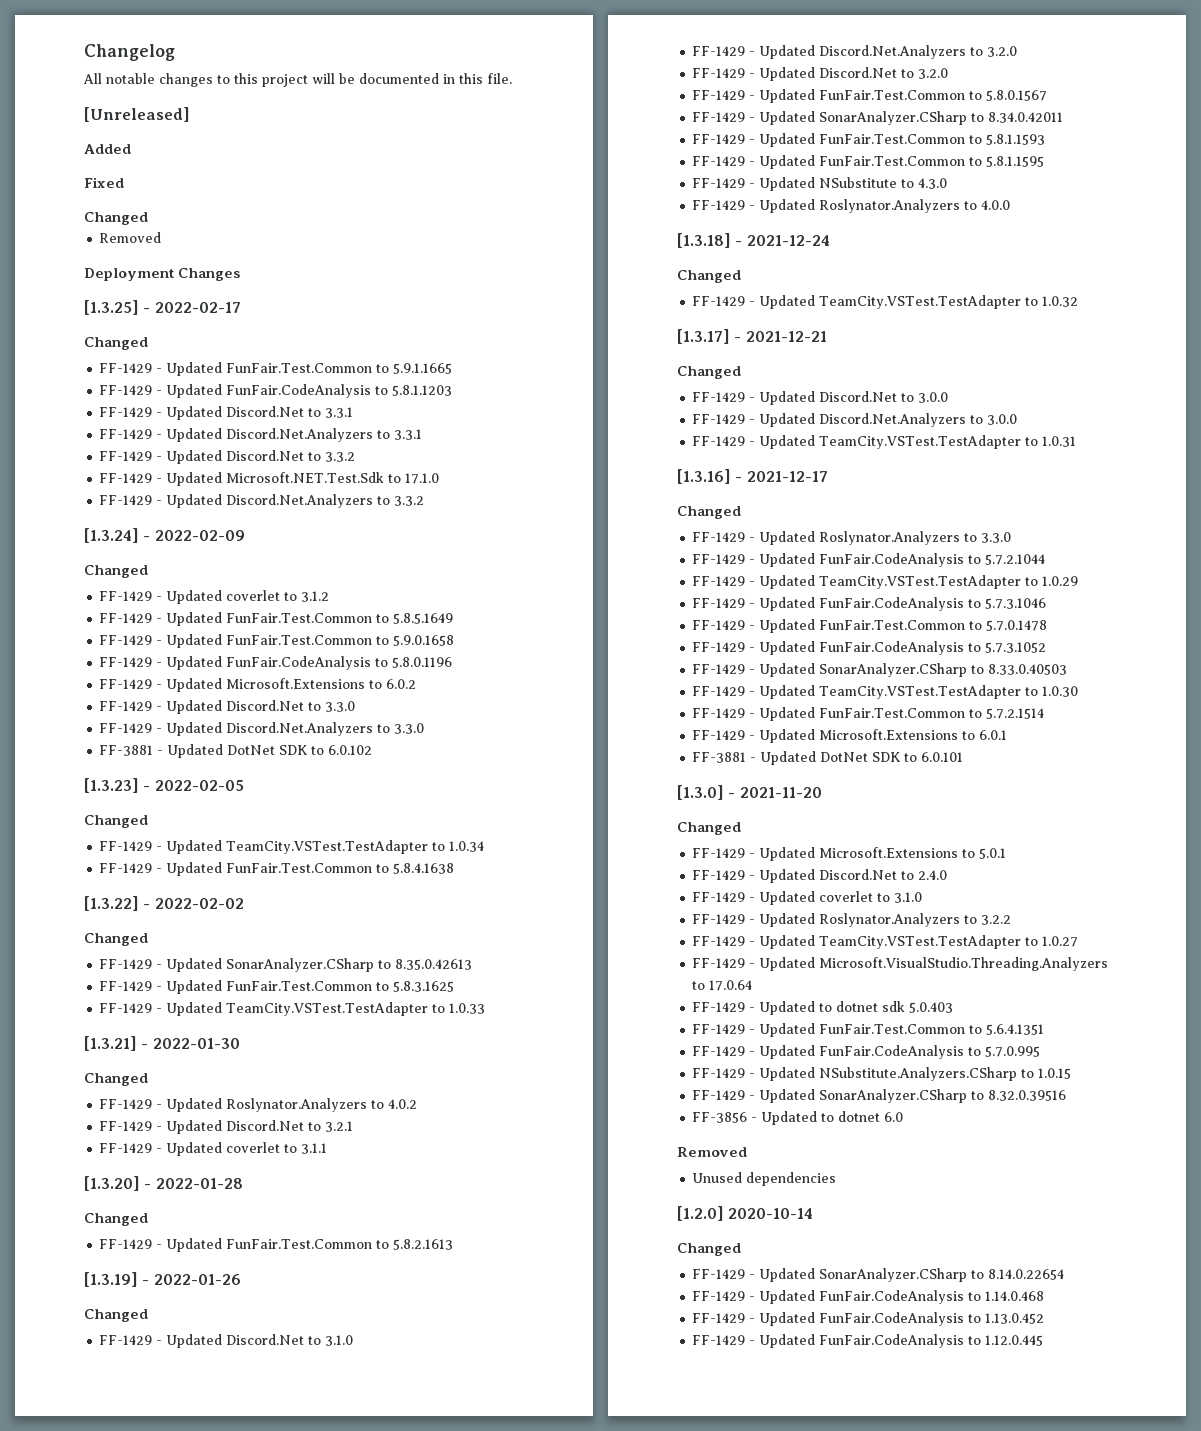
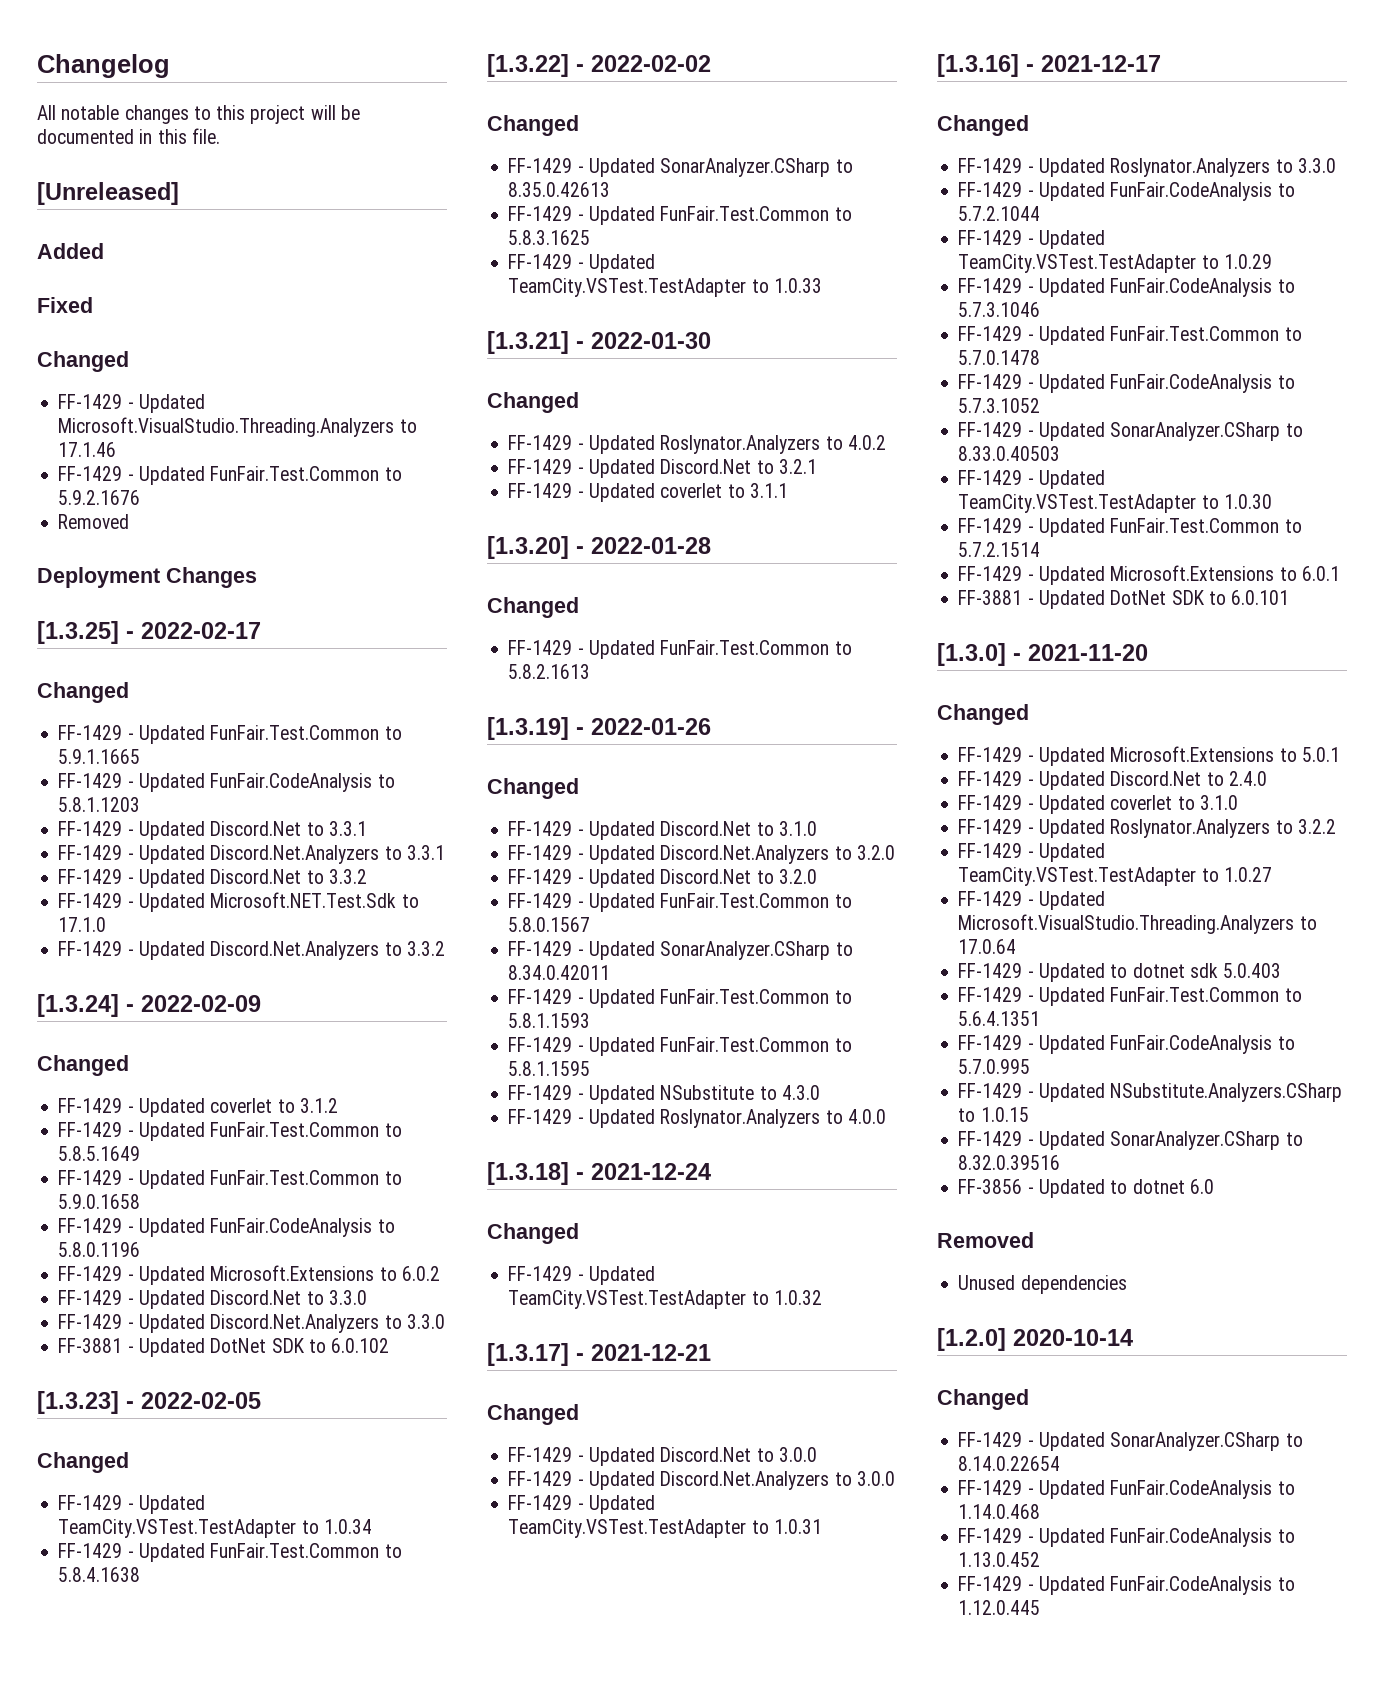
(148, 218) none -> [58,394,205,413] [58,417,417,437] [58,442,117,457] [58,466,402,485] [58,490,141,505] // FF-1429 - Updated Microsoft.VisualStudio.Threading.Analyzers to 17.1.46 // FF-1429 - Updated FunFair.Test.Common to 5.9.2.1676

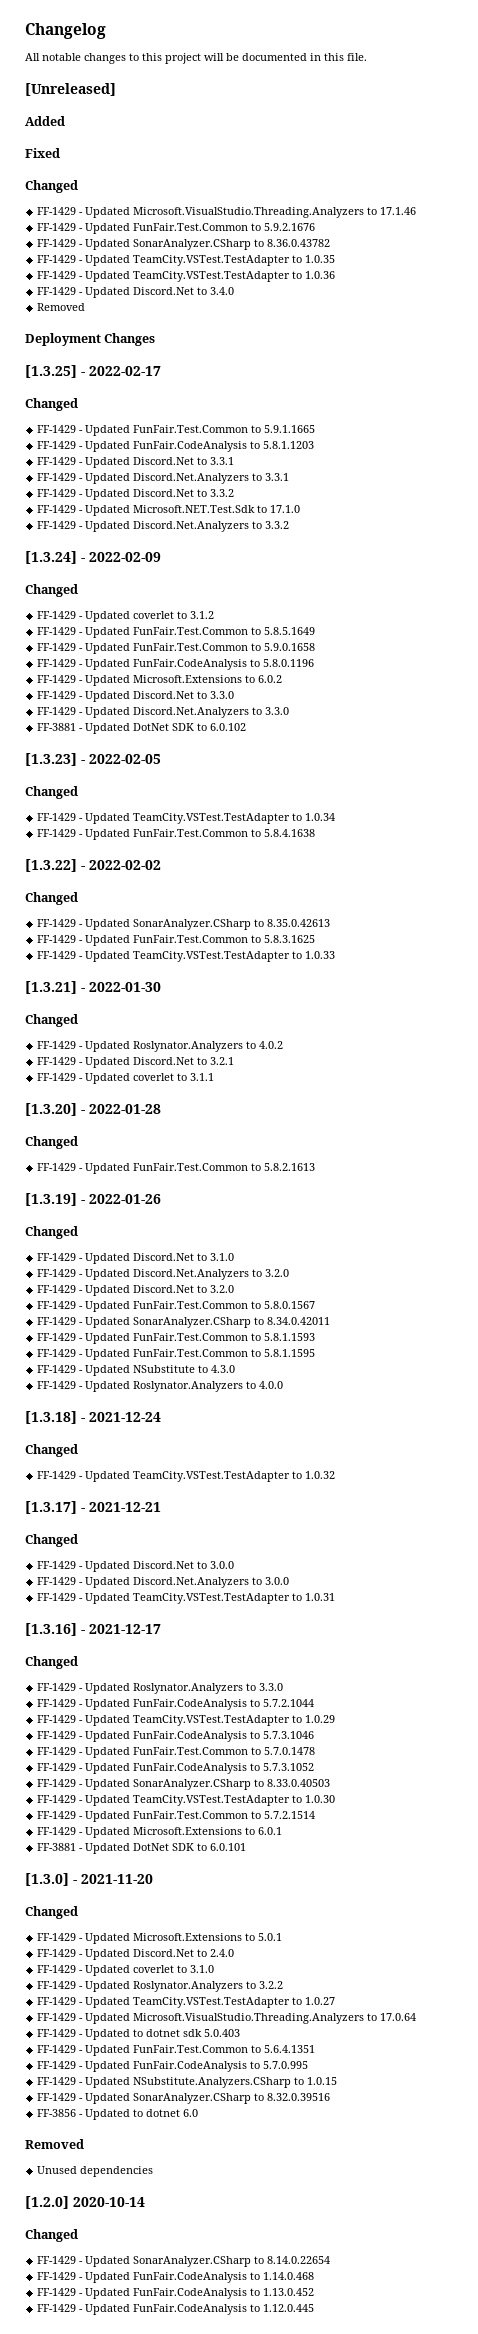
(141, 497) none -> [37,239,331,250] [37,255,336,266] [37,271,336,282] [37,287,235,298] // FF-1429 - Updated SonarAnalyzer.CSharp to 8.36.0.43782 // FF-1429 - Updated TeamCity.VSTest.TestAdapter to 1.0.35 // FF-1429 - Updated TeamCity.VSTest.TestAdapter to 1.0.36 // FF-1429 - Updated Discord.Net to 3.4.0

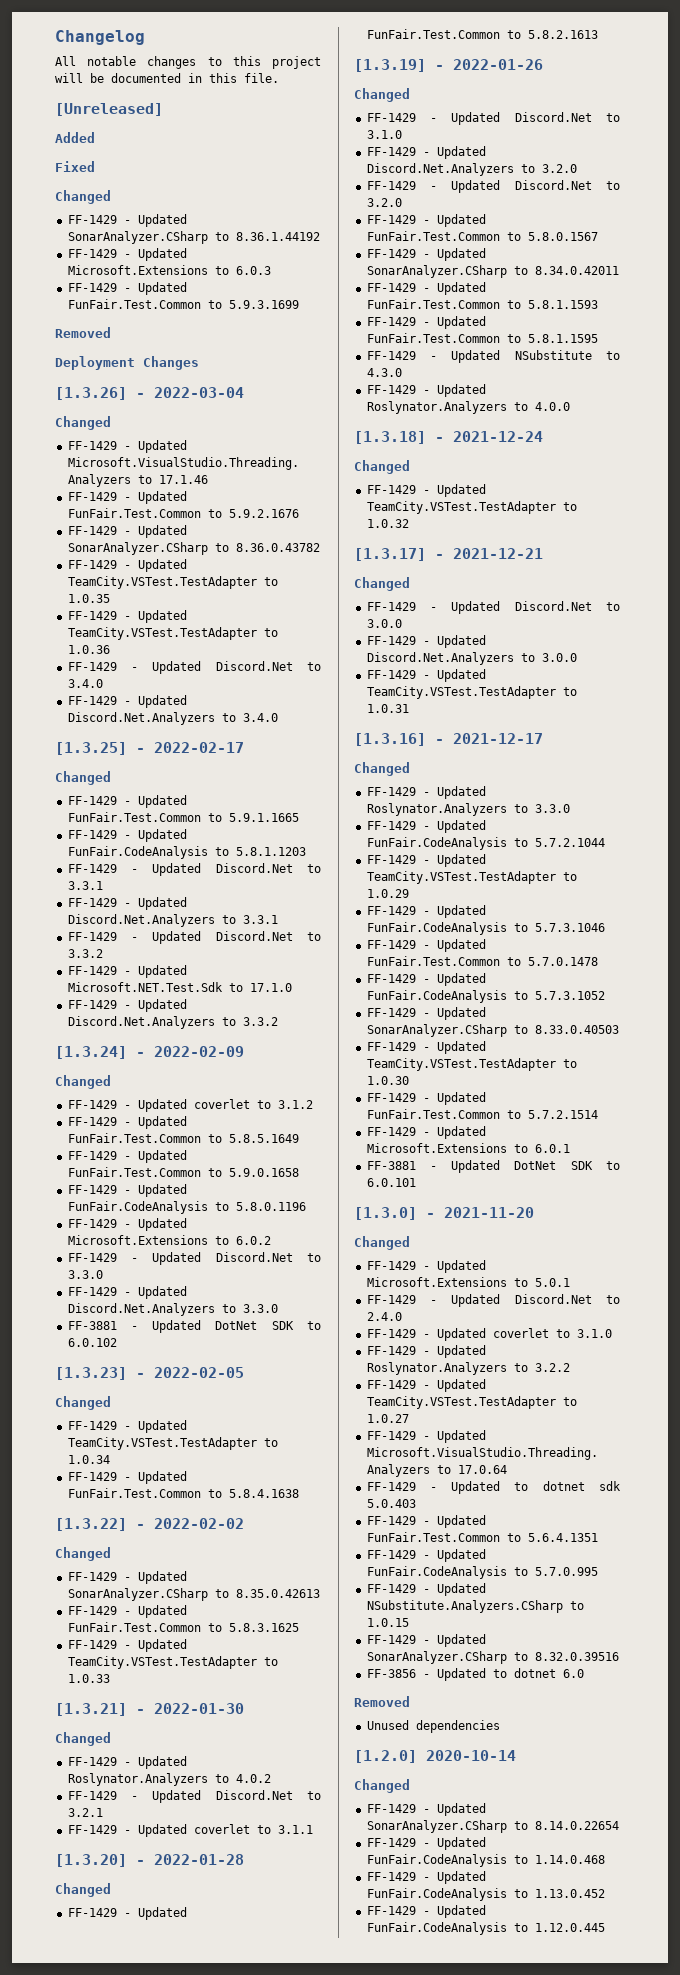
(78, 186) none -> [67,214,187,227] [67,231,320,244] [67,248,187,261] [67,265,271,275] [67,282,187,295] [67,299,299,309] [55,327,111,338] [55,356,199,370] [55,387,244,400] [55,416,111,430] // FF-1429 - Updated SonarAnalyzer.CSharp to 8.36.1.44192 // FF-1429 - Updated Microsoft.Extensions to 6.0.3 // FF-1429 - Updated FunFair.Test.Common to 5.9.3.1699 // Removed // Deployment Changes // [1.3.26] - 2022-03-04 // Changed
[37,303,86,311] [25,333,156,346] Removed // Deployment Changes -> [67,695,187,708] [67,712,278,725] FF-1429 - Updated Discord.Net.Analyzers to 3.4.0

